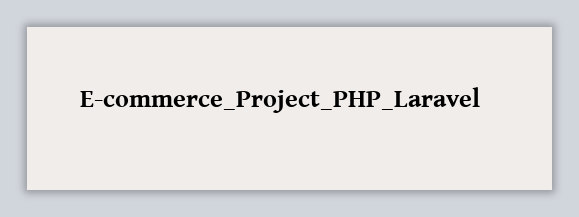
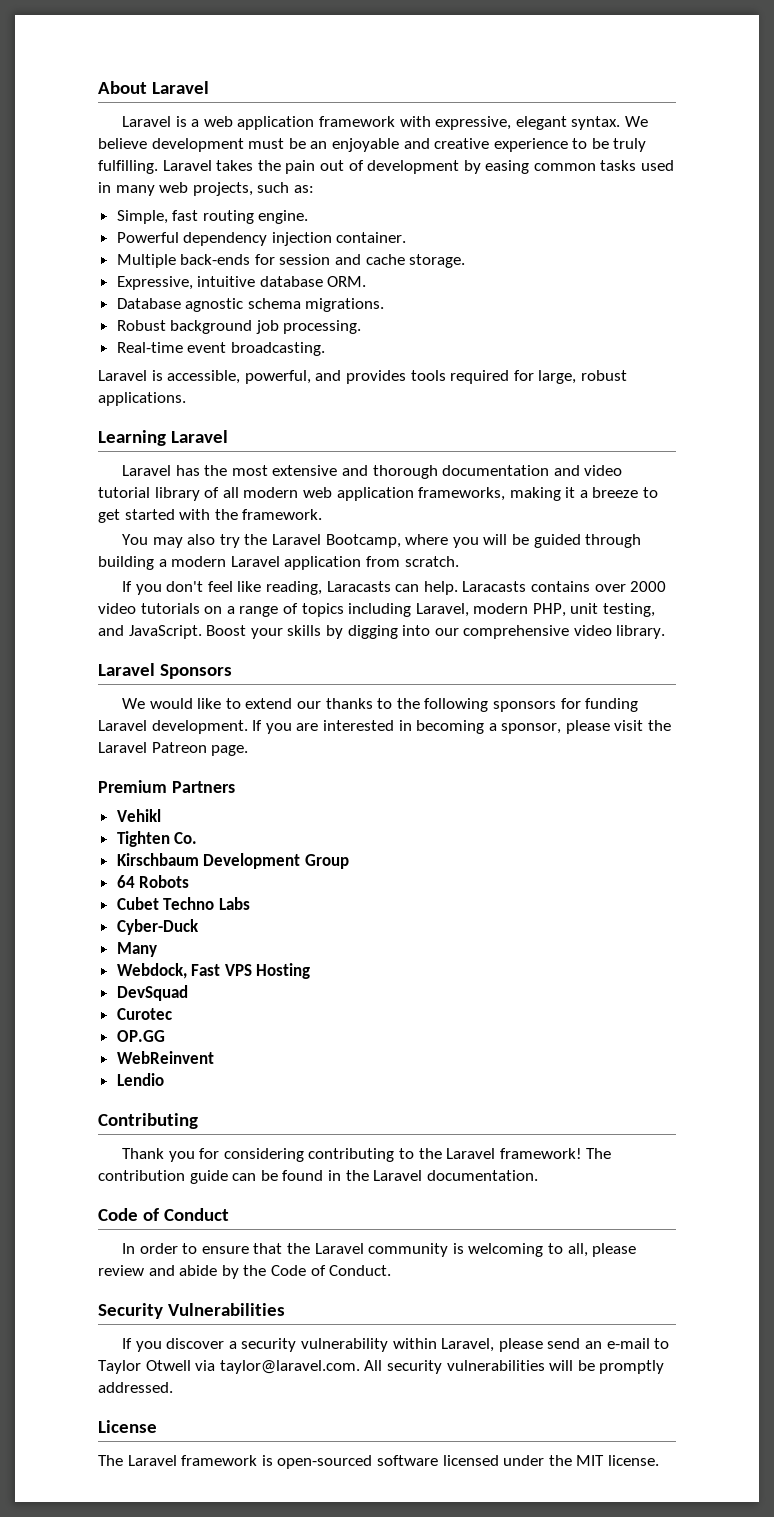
[80,87,480,113] E-commerce_Project_PHP_Laravel -> [98,81,209,94] [122,116,648,130] [98,138,647,152] [98,160,675,174] [98,182,314,196] [116,210,309,224] [116,232,407,246] [116,254,466,268] [116,276,367,290] [116,298,385,312] [116,320,362,334] [116,342,325,356] [98,370,627,384] [98,392,186,406] [98,430,228,446] [122,465,623,479] [98,487,659,501] [98,509,323,523] [122,534,642,548] [98,556,459,570] [122,581,667,595] [98,603,656,617] [98,625,666,639] [98,663,232,679] [122,698,639,712] [98,720,672,734] [98,742,249,756] [98,780,235,793] [116,809,161,822] [116,831,198,847] [116,853,349,869] [116,875,190,888] [116,897,250,910] [116,919,199,935] [116,942,157,957] [116,963,311,979] [116,985,188,1001] [116,1008,172,1020] [116,1030,165,1042] [116,1051,214,1064] [116,1073,164,1086] [98,1113,198,1129] [122,1148,612,1162] [98,1170,538,1184] [98,1208,229,1221] [122,1243,637,1257] [98,1265,392,1279] [98,1303,285,1319] [122,1338,670,1352] [98,1360,665,1374] [98,1382,173,1393] [98,1420,157,1433] [98,1455,659,1469] About Laravel // Laravel is a web application framework with expressive, elegant syntax. We believe development must be an enjoyable and creative experience to be truly fulfilling. Laravel takes the pain out of development by easing common tasks used in many web projects, such as: // Simple, fast routing engine. // Powerful dependency injection container. // Multiple back-ends for session and cache storage. // Expressive, intuitive database ORM. // Database agnostic schema migrations. // Robust background job processing. // Real-time event broadcasting. // Laravel is accessible, powerful, and provides tools required for large, robust applications. // Learning Laravel // Laravel has the most extensive and thorough documentation and video tutorial library of all modern web application frameworks, making it a breeze to get started with the framework. // You may also try the Laravel Bootcamp, where you will be guided through building a modern Laravel application from scratch. // If you don't feel like reading, Laracasts can help. Laracasts contains over 2000 video tutorials on a range of topics including Laravel, modern PHP, unit testing, and JavaScript. Boost your skills by digging into our comprehensive video library. // Laravel Sponsors // We would like to extend our thanks to the following sponsors for funding Laravel development. If you are interested in becoming a sponsor, please visit the Laravel Patreon page. // Premium Partners // Vehikl // Tighten Co. // Kirschbaum Development Group // 64 Robots // Cubet Techno Labs // Cyber-Duck // Many // Webdock, Fast VPS Hosting // DevSquad // Curotec // OP.GG // WebReinvent // Lendio // Contributing // Thank you for considering contributing to the Laravel framework! The contribution guide can be found in the Laravel documentation. // Code of Conduct // In order to ensure that the Laravel community is welcoming to all, please review and abide by the Code of Conduct. // Security Vulnerabilities // If you discover a security vulnerability within Laravel, please send an e-mail to Taylor Otwell via taylor@laravel.com. All security vulnerabilities will be promptly addressed. // License // The Laravel framework is open-sourced software licensed under the MIT license.

